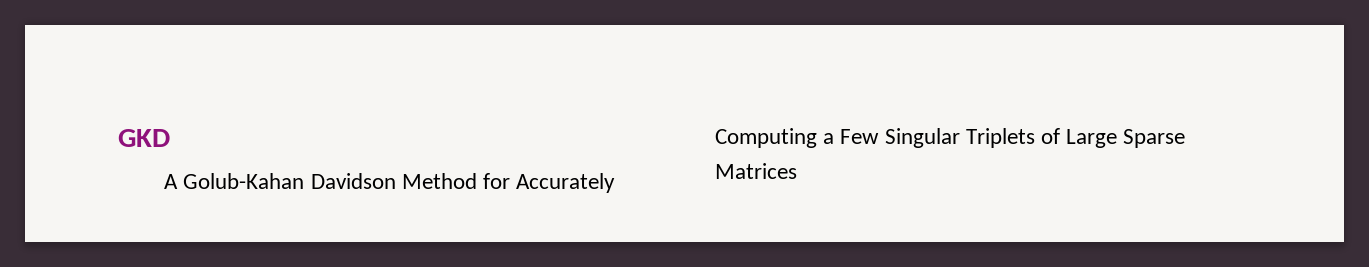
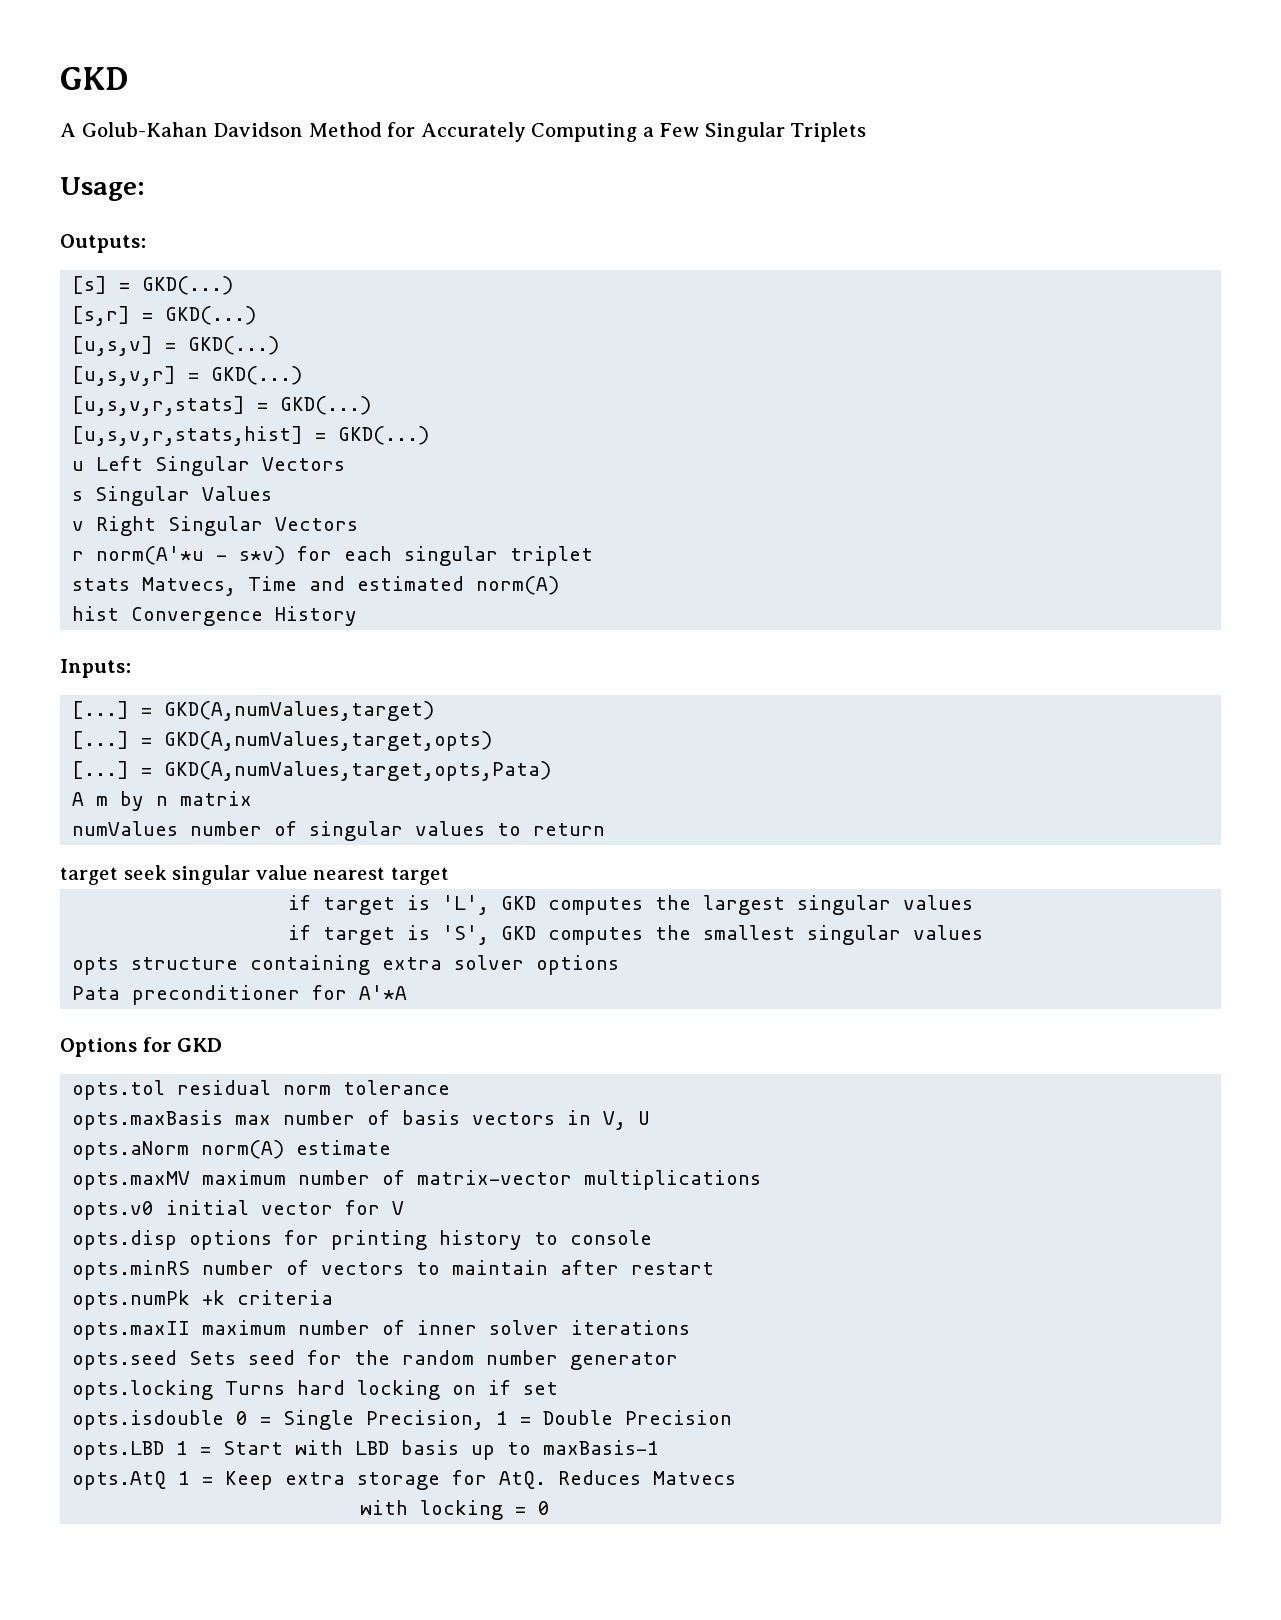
[1041,128,1186,148] [715,163,797,179] of Large Sparse Matrices -> [60,177,145,201] [60,234,146,253] [72,276,234,295] [72,306,257,326] [72,336,280,356] [72,366,303,386] [72,396,372,416] [72,426,430,446] [72,456,346,476] [72,486,273,506] [72,516,359,536] [72,546,594,566] [72,576,560,596] [72,606,358,626] [60,659,131,678] [72,701,435,721] [72,731,493,751] [72,761,552,781] [72,791,253,811] [72,821,606,841] [60,865,449,885] [288,895,974,915] [288,925,984,945] [72,955,620,975] [72,985,408,1005] [60,1037,223,1057] [72,1080,451,1100] [72,1110,651,1130] [72,1140,392,1160] [72,1170,762,1190] [72,1200,405,1220] [72,1230,653,1250] [72,1260,715,1280] [72,1290,334,1310] [72,1320,691,1340] [72,1350,679,1370] [72,1380,559,1400] [72,1410,733,1430] [72,1440,660,1460] [72,1470,737,1490] [360,1500,551,1520] // Usage: // Outputs: // [s] = GKD(...) // [s,r] = GKD(...) // [u,s,v] = GKD(...) // [u,s,v,r] = GKD(...) // [u,s,v,r,stats] = GKD(...) // [u,s,v,r,stats,hist] = GKD(...) // u Left Singular Vectors // s Singular Values // v Right Singular Vectors // r norm(A'*u - s*v) for each singular triplet // stats Matvecs, Time and estimated norm(A) // hist Convergence History // Inputs: // [...] = GKD(A,numValues,target) // [...] = GKD(A,numValues,target,opts) // [...] = GKD(A,numValues,target,opts,Pata) // A m by n matrix // numValues number of singular values to return // target seek singular value nearest target // if target is 'L', GKD computes the largest singular values // if target is 'S', GKD computes the smallest singular values // opts structure containing extra solver options // Pata preconditioner for A'*A // Options for GKD // opts.tol residual norm tolerance // opts.maxBasis max number of basis vectors in V, U // opts.aNorm norm(A) estimate // opts.maxMV maximum number of matrix-vector multiplications // opts.v0 initial vector for V // opts.disp options for printing history to console // opts.minRS number of vectors to maintain after restart // opts.numPk +k criteria // opts.maxII maximum number of inner solver iterations // opts.seed Sets seed for the random number generator // opts.locking Turns hard locking on if set // opts.isdouble 0 = Single Precision, 1 = Double Precision // opts.LBD 1 = Start with LBD basis up to maxBasis-1 // opts.AtQ 1 = Keep extra storage for AtQ. Reduces Matvecs // with locking = 0

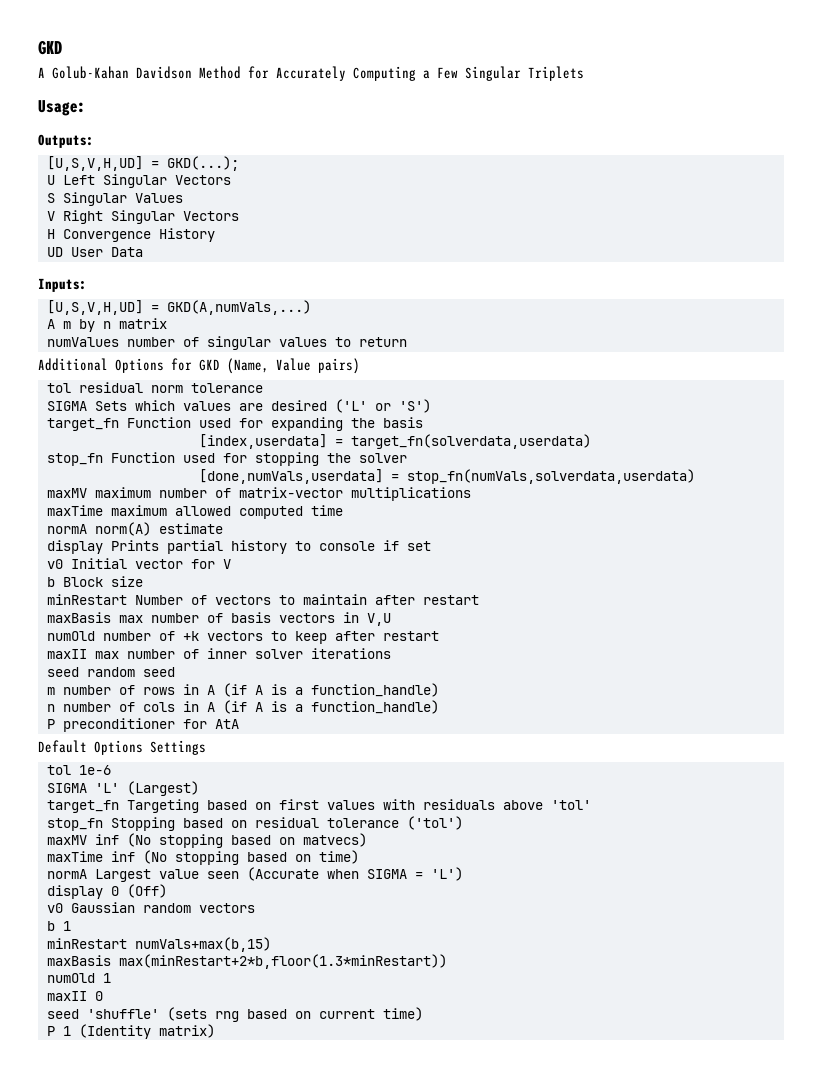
[72,276,234,295] [72,306,257,326] [72,336,280,356] [72,366,303,386] [72,396,372,416] [72,426,430,446] [72,461,85,471] [s] = GKD(...) // [s,r] = GKD(...) // [u,s,v] = GKD(...) // [u,s,v,r] = GKD(...) // [u,s,v,r,stats] = GKD(...) // [u,s,v,r,stats,hist] = GKD(...) // u -> [46,156,239,171] [46,175,55,185] [U,S,V,H,UD] = GKD(...); // U
[72,491,84,501] s -> [46,193,55,203] S
[72,521,85,531] v -> [46,211,55,221] V
[72,546,594,566] [72,576,560,596] [72,606,358,626] [60,659,131,678] [72,701,435,721] [72,731,493,751] [72,761,552,781] r norm(A'*u - s*v) for each singular triplet // stats Matvecs, Time and estimated norm(A) // hist Convergence History // Inputs: // [...] = GKD(A,numValues,target) // [...] = GKD(A,numValues,target,opts) // [...] = GKD(A,numValues,target,opts,Pata) -> [46,228,215,242] [46,247,143,257] [38,278,87,292] [46,300,311,315] H Convergence History // UD User Data // Inputs: // [U,S,V,H,UD] = GKD(A,numVals,...)
[60,865,449,885] [288,895,974,915] [288,925,984,945] [72,955,620,975] [72,985,408,1005] target seek singular value nearest target // if target is 'L', GKD computes the largest singular values // if target is 'S', GKD computes the smallest singular values // opts structure containing extra solver options // Pata preconditioner for A'*A // -> [38,358,108,371] Additional
[72,1080,166,1100] // opts.tol -> [227,358,360,374] [46,383,71,393] (Name, Value pairs) // tol
[72,1110,651,1130] [72,1140,392,1160] [72,1171,191,1190] opts.maxBasis max number of basis vectors in V, U // opts.aNorm norm(A) estimate // opts.maxMV -> [46,399,431,413] [46,417,423,431] [198,434,591,449] [46,452,407,466] [198,469,695,484] [46,488,87,498] SIGMA Sets which values are desired ('L' or 'S') // target_fn Function used for expanding the basis // [index,userdata] = target_fn(solverdata,userdata) // stop_fn Function used for stopping the solver // [done,numVals,userdata] = stop_fn(numVals,solverdata,userdata) // maxMV
[72,1200,405,1220] [72,1230,653,1250] [72,1260,275,1280] opts.v0 initial vector for V // opts.disp options for printing history to console // opts.minRS number -> [46,505,343,519] [46,522,223,536] [46,540,431,554] [46,558,231,569] [46,576,143,587] [46,594,183,605] maxTime maximum allowed computed time // normA norm(A) estimate // display Prints partial history to console if set // v0 Initial vector for V // b Block size // minRestart Number
[72,1290,334,1310] [72,1320,287,1340] opts.numPk +k criteria // opts.maxII maximum -> [46,612,391,626] [46,631,439,644] [46,649,119,659] maxBasis max number of basis vectors in V,U // numOld number of +k vectors to keep after restart // maxII max
[72,1350,679,1370] [72,1380,559,1400] [72,1410,733,1430] [72,1440,660,1460] [72,1470,737,1490] [360,1500,551,1520] opts.seed Sets seed for the random number generator // opts.locking Turns hard locking on if set // opts.isdouble 0 = Single Precision, 1 = Double Precision // opts.LBD 1 = Start with LBD basis up to maxBasis-1 // opts.AtQ 1 = Keep extra storage for AtQ. Reduces Matvecs // with locking = 0 -> [46,667,175,677] [46,683,439,697] [46,700,439,714] [46,718,239,732] [38,740,206,755] [46,765,111,775] [46,781,199,796] [46,799,591,813] [46,816,463,831] [46,833,367,848] [46,850,359,865] [46,867,463,882] [46,884,167,899] [46,902,255,913] [46,921,71,931] [46,937,271,952] [46,954,447,969] [46,973,111,983] [46,991,103,1001] [46,1007,423,1022] [46,1024,215,1039] seed random seed // m number of rows in A (if A is a function_handle) // n number of cols in A (if A is a function_handle) // P preconditioner for AtA // Default Options Settings // tol 1e-6 // SIGMA 'L' (Largest) // target_fn Targeting based on first values with residuals above 'tol' // stop_fn Stopping based on residual tolerance ('tol') // maxMV inf (No stopping based on matvecs) // maxTime inf (No stopping based on time) // normA Largest value seen (Accurate when SIGMA = 'L') // display 0 (Off) // v0 Gaussian random vectors // b 1 // minRestart numVals+max(b,15) // maxBasis max(minRestart+2*b,floor(1.3*minRestart)) // numOld 1 // maxII 0 // seed 'shuffle' (sets rng based on current time) // P 1 (Identity matrix)

